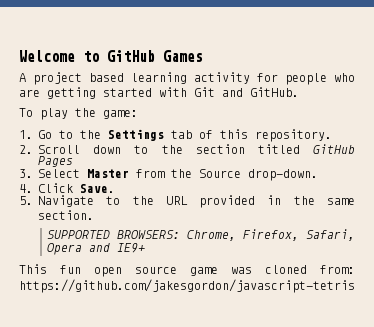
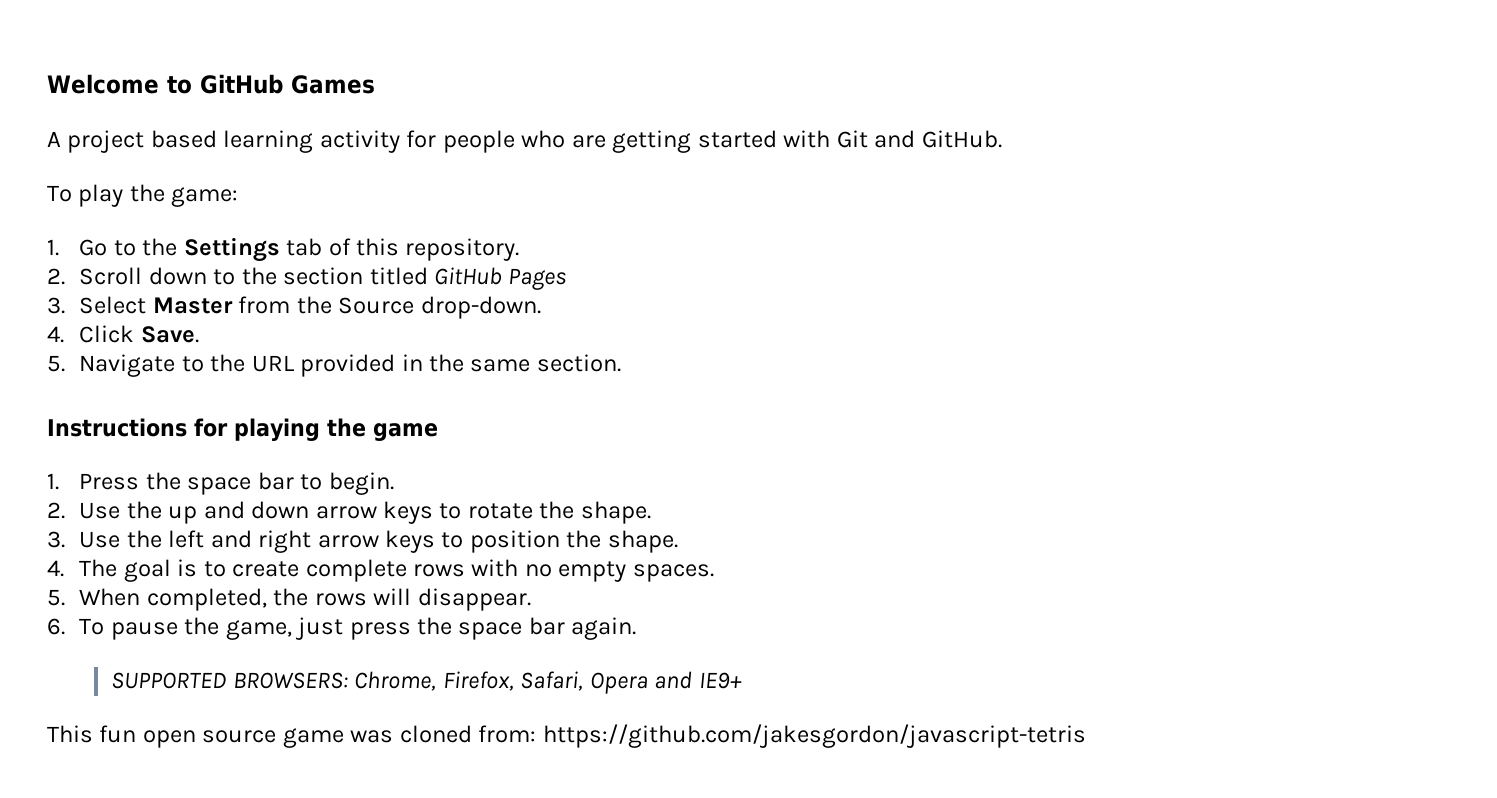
(94, 215) none -> [47,418,438,441] [47,472,394,495] [47,501,651,524] [47,530,678,553] [47,559,714,582] [47,588,531,611] [47,617,637,640] // Instructions for playing the game // 1. Press the space bar to begin. // 2. Use the up and down arrow keys to rotate the shape. // 3. Use the left and right arrow keys to position the shape. // 4. The goal is to create complete rows with no empty spaces. // 5. When completed, the rows will disappear. // 6. To pause the game, just press the space bar again.

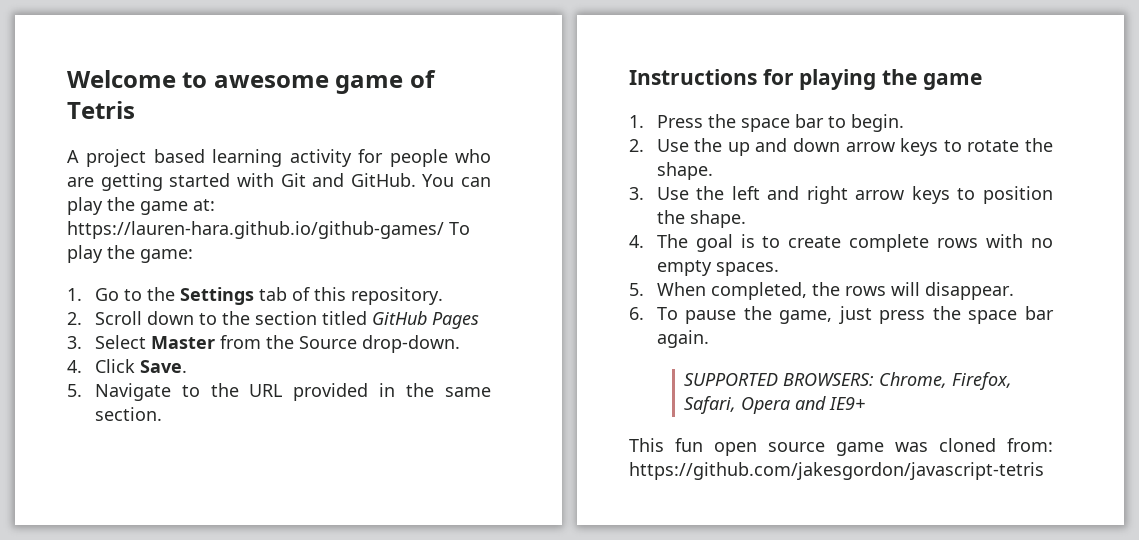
[199,74,375,94] GitHub Games -> [213,70,436,94] [67,101,135,119] awesome game of Tetris
(1002, 139) // -> [422,174,491,187] [67,197,215,215] [67,221,444,239] You can play the game at: https://lauren-hara.github.io/github-games/

